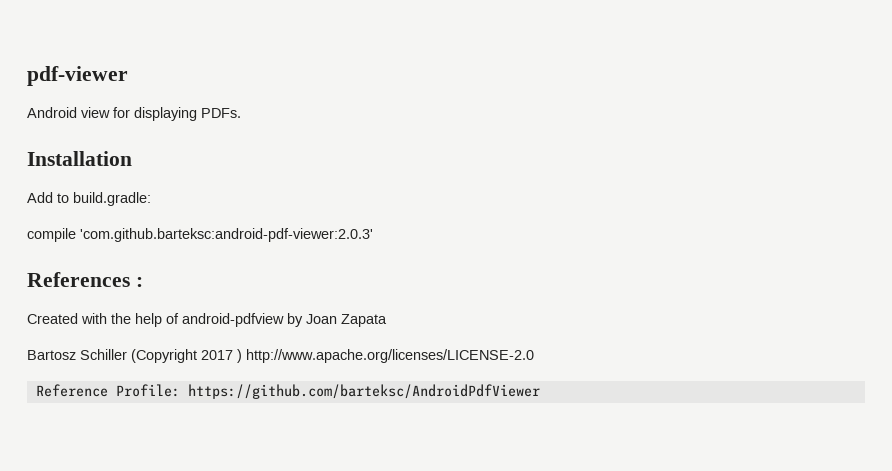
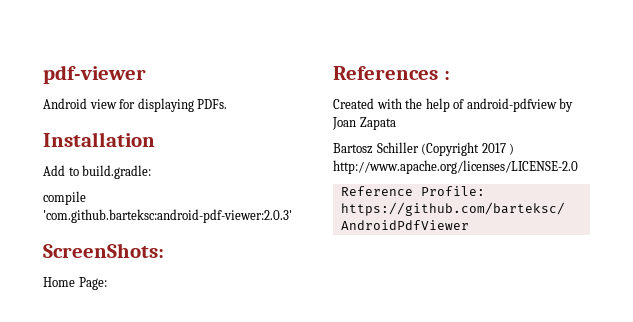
(373, 235) none -> [43,243,164,258] [43,277,107,290] // ScreenShots: // Home Page:

